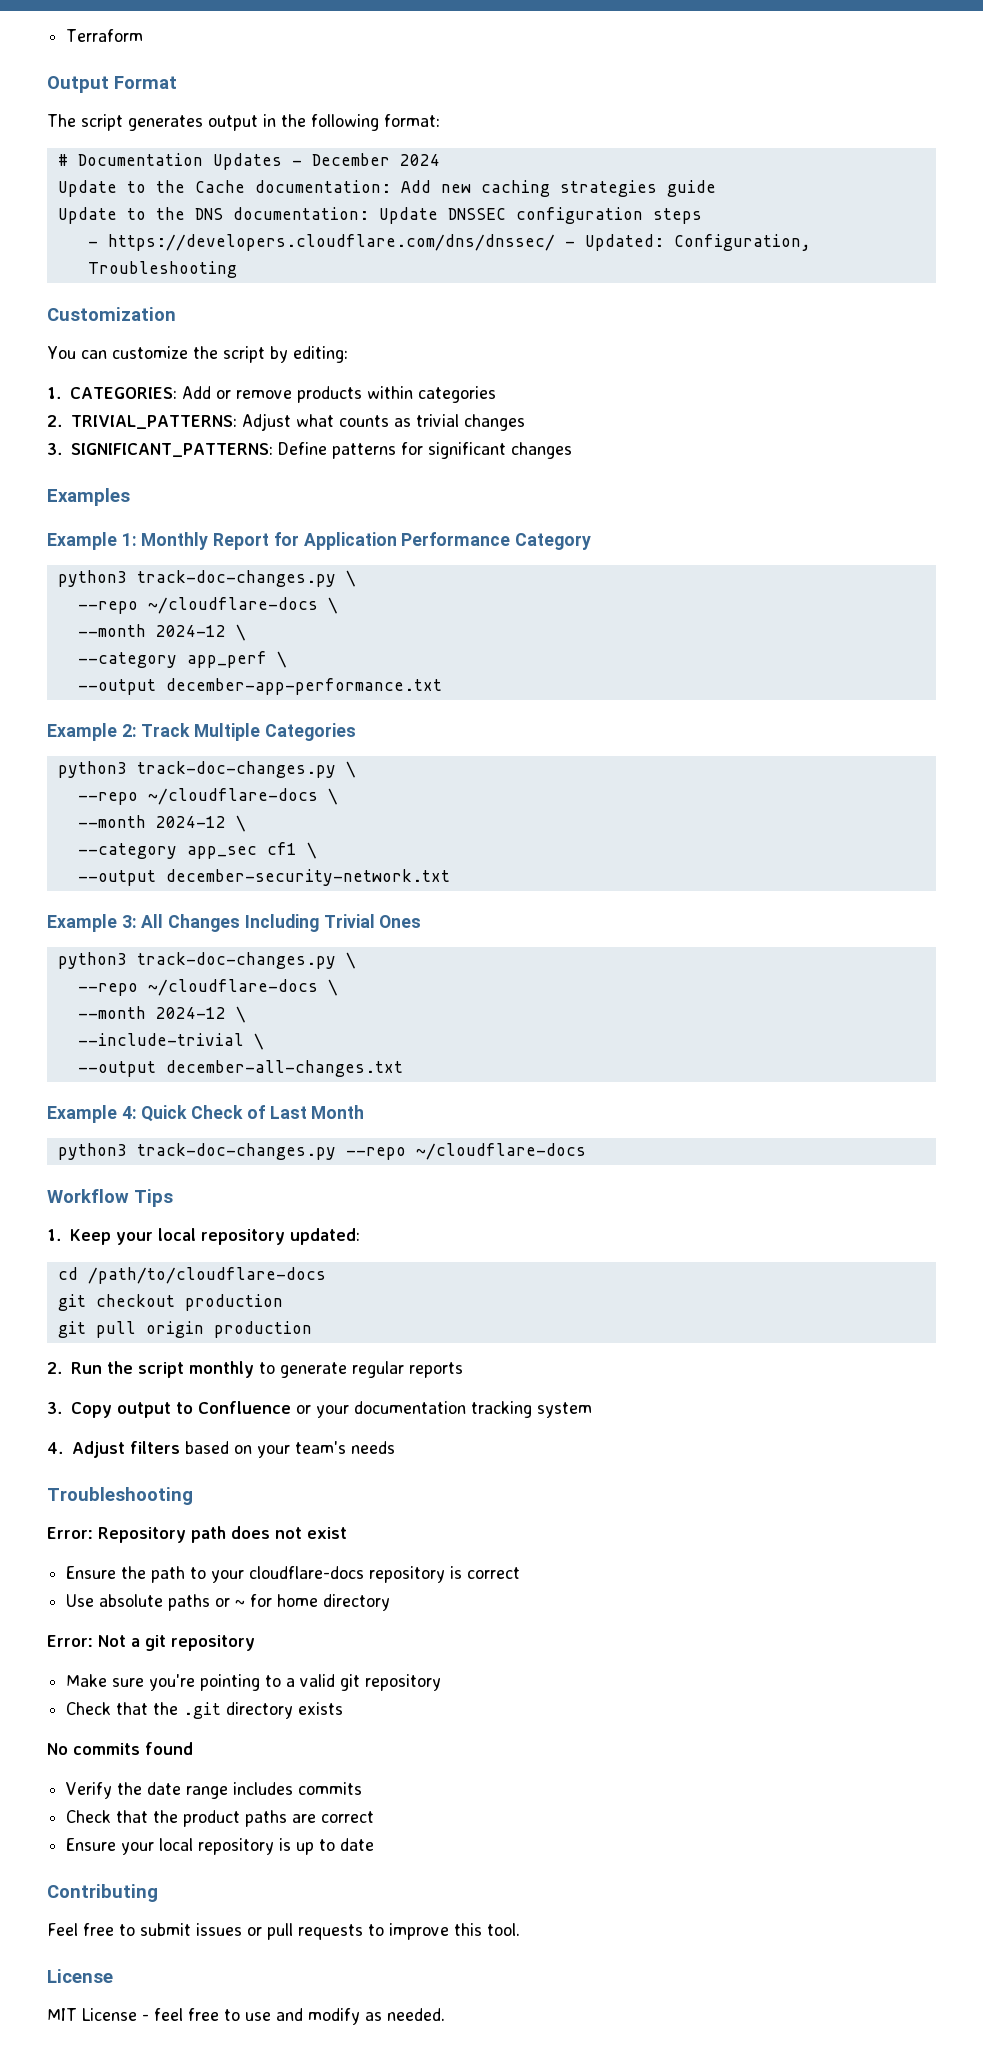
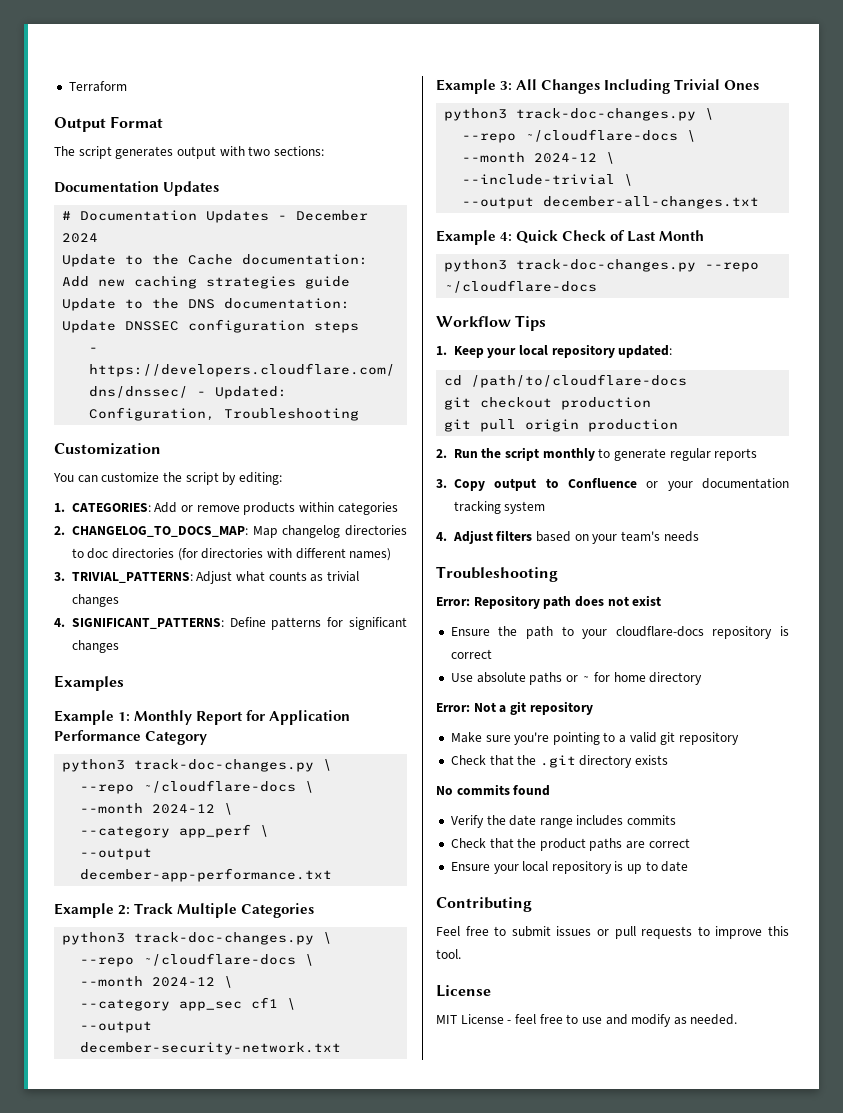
[263,114,440,131] in the following format: -> [219,146,324,156] [54,181,220,196] with two sections: // Documentation Updates
(62, 421) none -> [71,525,407,538] [71,548,392,561] [54,572,65,581] CHANGELOG_TO_DOCS_MAP: Map changelog directories to doc directories (for directories with different names) // 3.
[47,443,62,455] 3. -> [54,618,65,627] 4.

